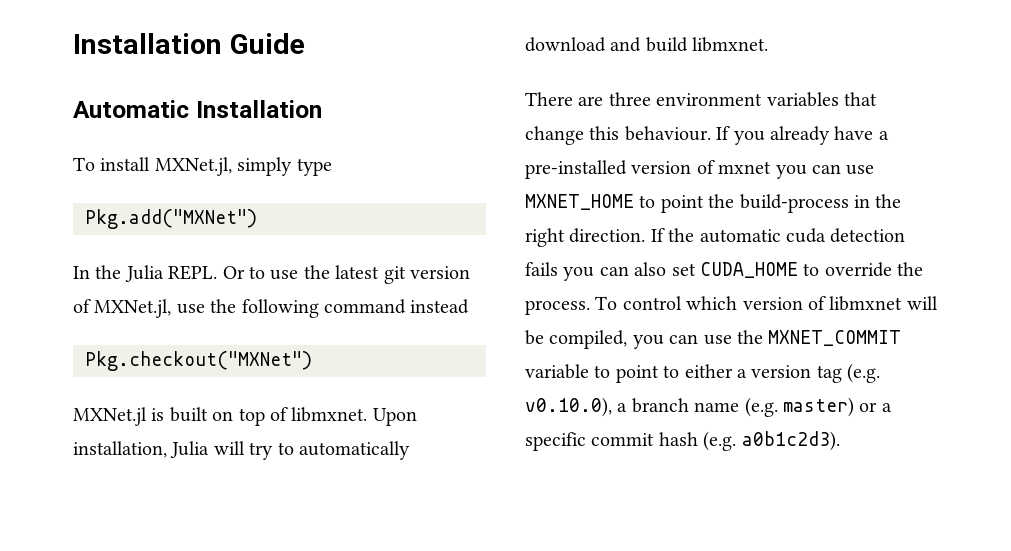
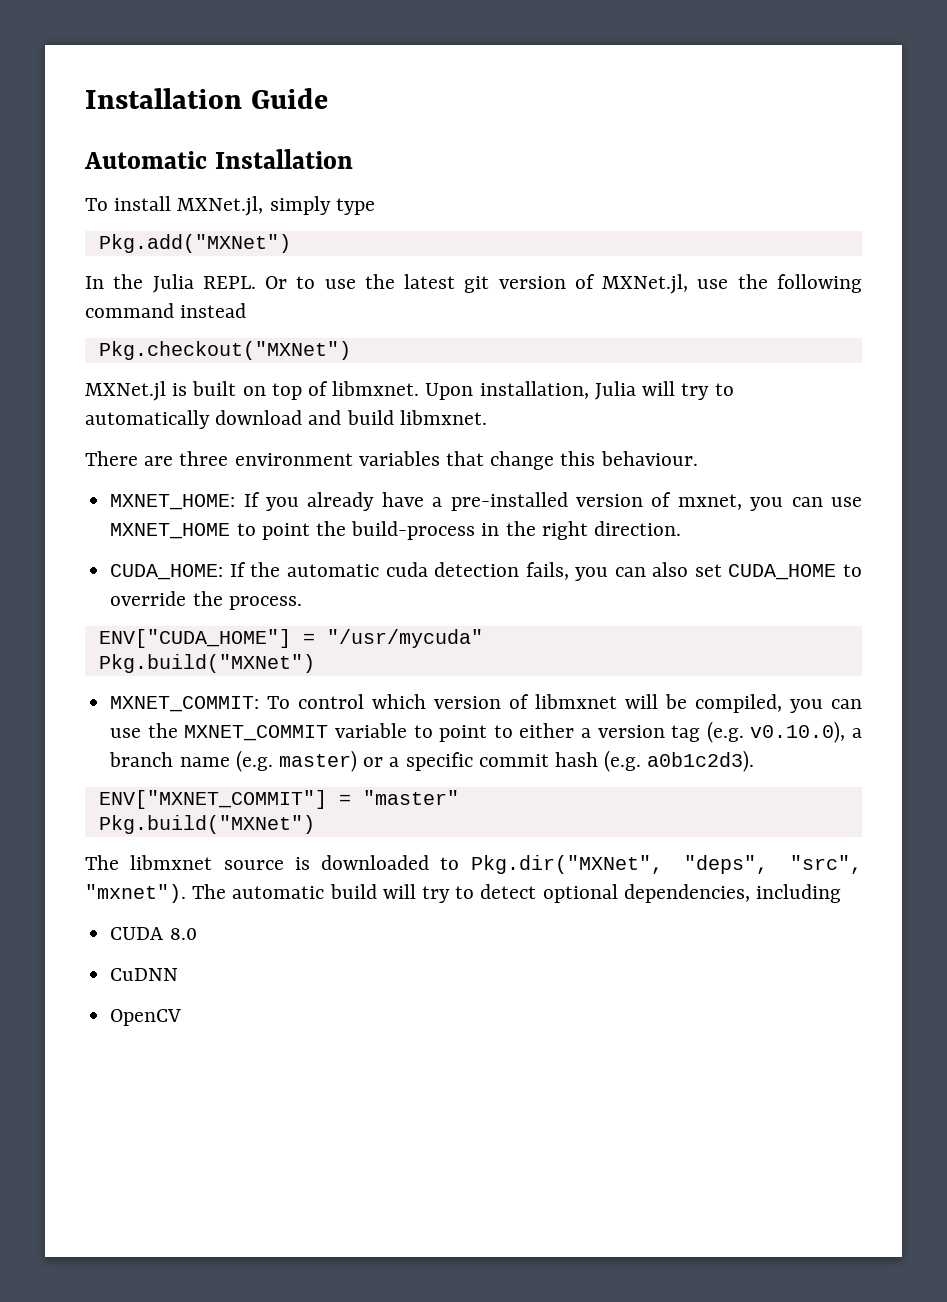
(711, 133) none -> [110,494,236,510] // MXNET_HOME:
[718,161,772,174] mxnet -> [677,494,742,510] mxnet,
(646, 235) none -> [110,564,224,580] // CUDA_HOME:
[525,262,558,276] fails -> [525,562,569,580] fails,
(590, 307) none -> [98,629,483,648] [98,654,315,673] [110,696,260,712] // ENV["CUDA_HOME"] = "/usr/mycuda" // Pkg.build("MXNet") // MXNET_COMMIT:
(840, 441) none -> [98,790,459,809] [98,815,315,834] [85,855,863,874] [85,884,842,903] [110,927,197,940] [110,968,179,981] [110,1009,182,1026] // ENV["MXNET_COMMIT"] = "master" // Pkg.build("MXNet") // The libmxnet source is downloaded to Pkg.dir("MXNet", "deps", "src", "mxnet"). The automatic build will try to detect optional dependencies, including // CUDA 8.0 // CuDNN // OpenCV

